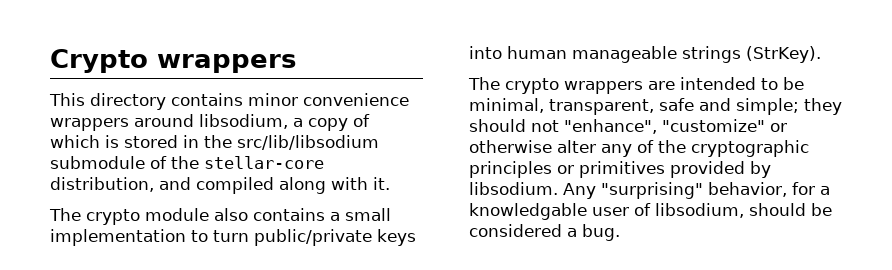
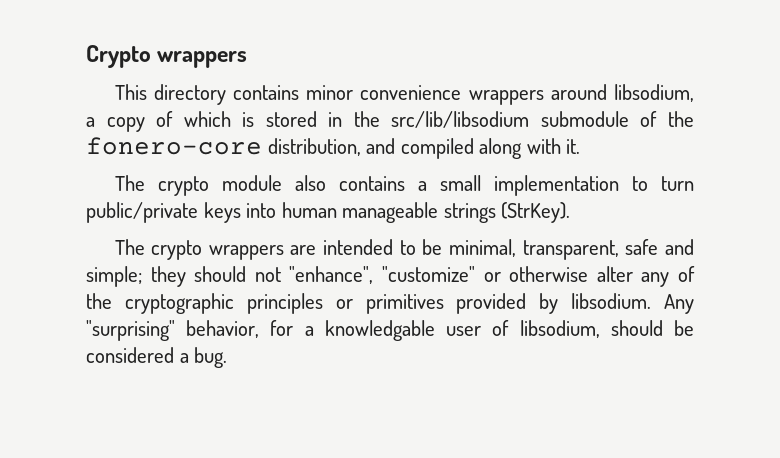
[204,156,324,169] stellar-core -> [86,137,262,155] fonero-core

